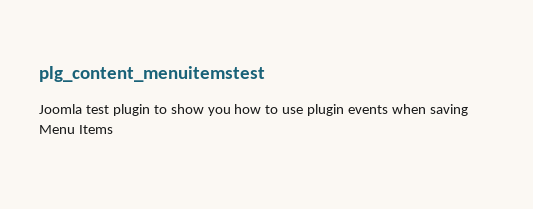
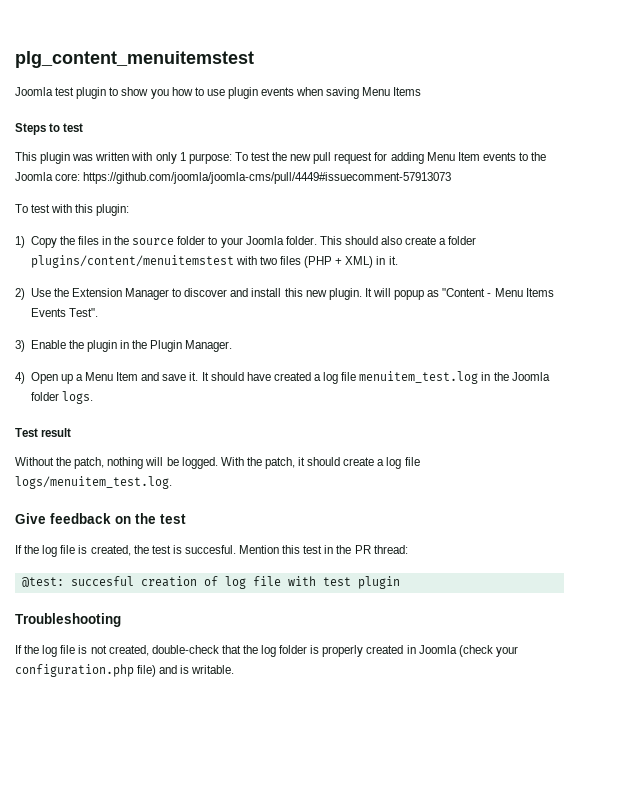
(113, 129) none -> [15,123,84,135] [15,152,547,164] [15,172,452,184] [15,204,130,216] [15,236,477,248] [30,255,398,268] [15,288,554,300] [30,308,98,317] [15,340,233,352] [15,371,550,384] [30,391,93,404] [15,428,72,437] [15,457,420,469] [15,476,172,489] [15,513,186,524] [15,545,408,557] [21,576,400,589] [15,613,121,627] [15,645,518,657] [15,664,235,677] // Steps to test // This plugin was written with only 1 purpose: To test the new pull request for adding Menu Item events to the Joomla core: https://github.com/joomla/joomla-cms/pull/4449#issuecomment-57913073 // To test with this plugin: // 1) Copy the files in the source folder to your Joomla folder. This should also create a folder plugins/content/menuitemstest with two files (PHP + XML) in it. // 2) Use the Extension Manager to discover and install this new plugin. It will popup as "Content - Menu Items Events Test". // 3) Enable the plugin in the Plugin Manager. // 4) Open up a Menu Item and save it. It should have created a log file menuitem_test.log in the Joomla folder logs. // Test result // Without the patch, nothing will be logged. With the patch, it should create a log file logs/menuitem_test.log. // Give feedback on the test // If the log file is created, the test is succesful. Mention this test in the PR thread: // @test: succesful creation of log file with test plugin // Troubleshooting // If the log file is not created, double-check that the log folder is properly created in Joomla (check your configuration.php file) and is writable.

